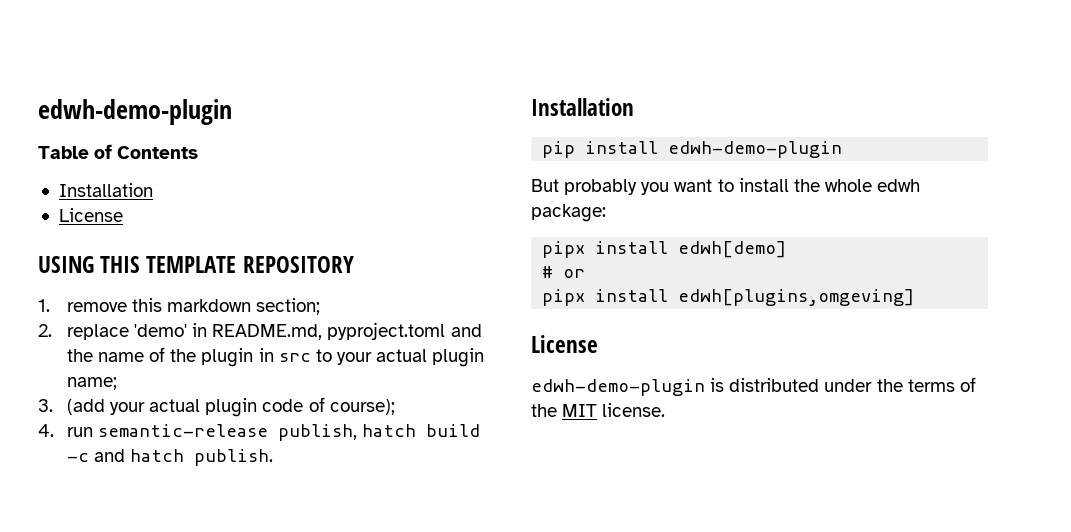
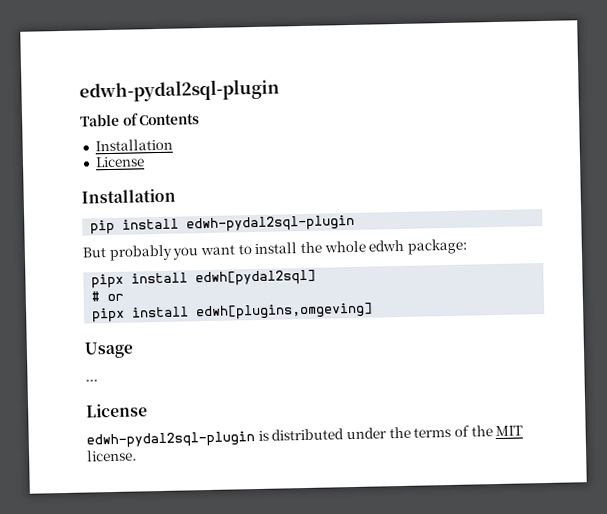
[38,99,232,125] edwh-demo-plugin -> [79,78,280,103] edwh-pydal2sql-plugin
[38,256,354,273] [38,298,321,315] [38,322,482,340] [66,347,485,367] [66,377,117,390] [38,397,395,417] [38,424,481,441] [66,449,274,466] // USING THIS TEMPLATE REPOSITORY // 1. remove this markdown section; // 2. replace 'demo' in README.md, pyproject.toml and the name of the plugin in src to your actual plugin name; // 3. (add your actual plugin code of course); // 4. run semantic-release publish, hatch build -c and hatch publish. -> (145, 162) none
[668,141,843,158] edwh-demo-plugin -> [186,214,356,233] edwh-pydal2sql-plugin
[678,241,787,258] edwh[demo] -> [195,269,317,287] edwh[pydal2sql]
[531,335,598,353] [531,379,705,396] // License // edwh-demo-plugin -> [84,341,134,359] [85,379,98,382] [86,403,148,418] [86,431,255,449] // Usage // ... // License // edwh-pydal2sql-plugin

